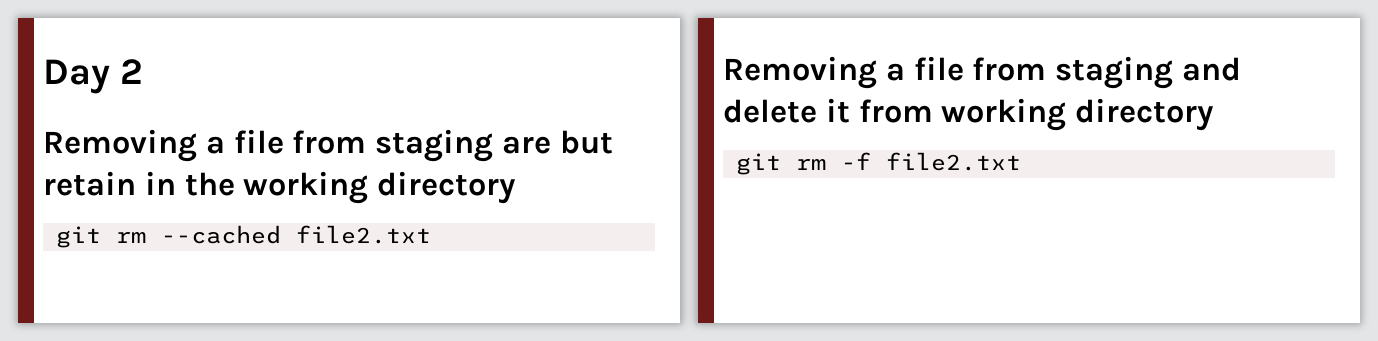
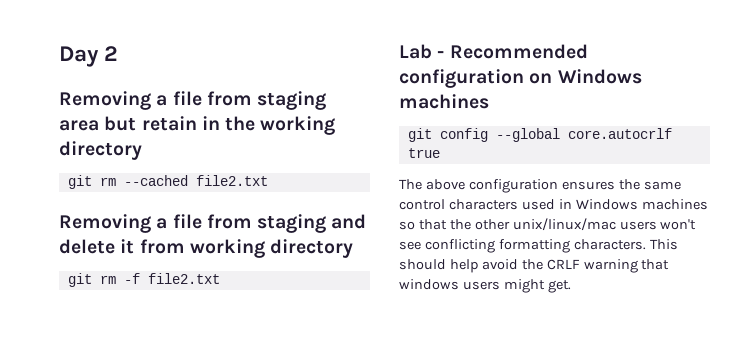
[501,136,551,154] are -> [59,120,99,131] area
(1021, 161) none -> [399,44,588,59] [399,69,642,88] [399,94,489,109] [407,128,672,142] [407,148,440,158] [399,179,681,193] [399,199,708,210] [399,218,697,231] [399,239,678,253] [399,259,670,273] [399,279,571,293] // Lab - Recommended configuration on Windows machines // git config --global core.autocrlf true // The above configuration ensures the same control characters used in Windows machines so that the other unix/linux/mac users won't see conflicting formatting characters. This should help avoid the CRLF warning that windows users might get.

